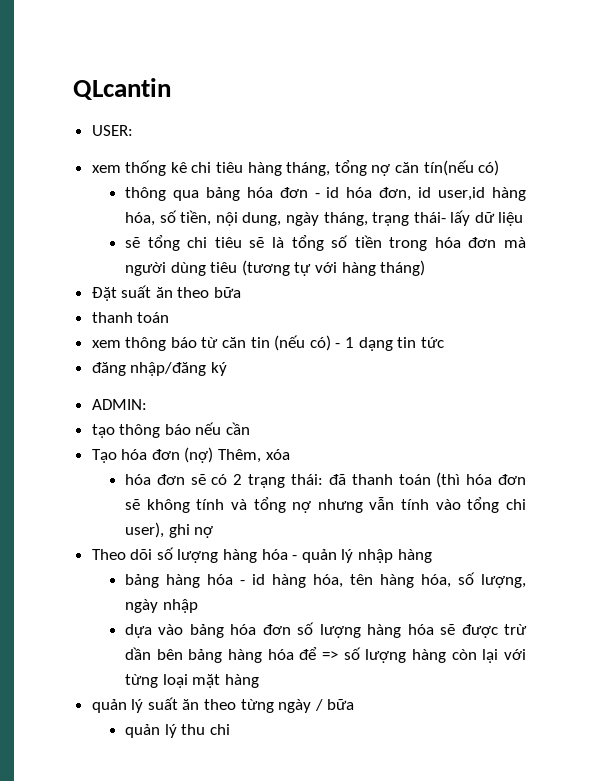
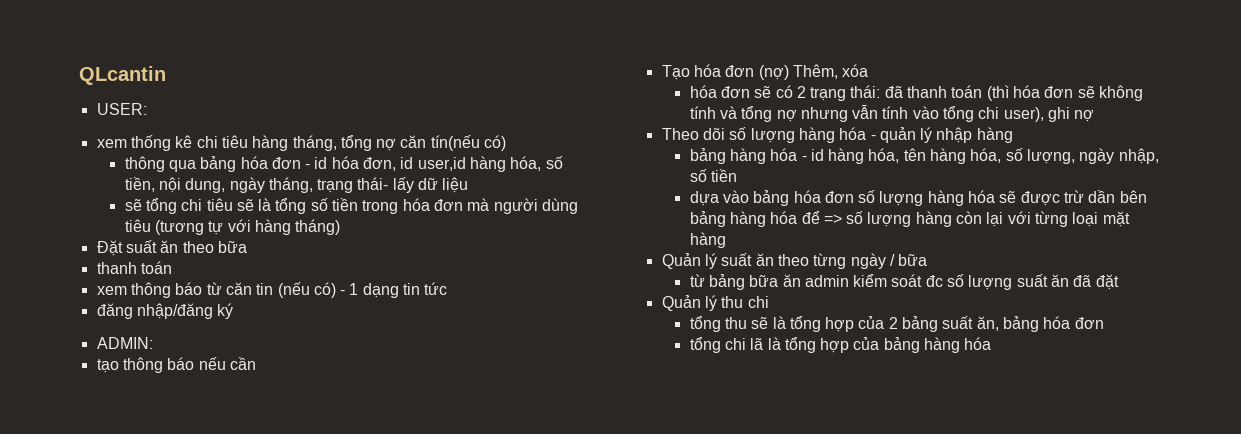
[162,599,198,613] nhập -> [1118,148,1159,164] [689,169,737,182] nhập, số tiền
[91,699,127,713] quản -> [661,253,701,269] Quản
[124,724,230,738] quản lý thu chi -> [689,274,1119,290] [661,295,769,311] [689,316,1104,332] [689,337,992,353] từ bảng bữa ăn admin kiểm soát đc số lượng suất ăn đã đặt // Quản lý thu chi // tổng thu sẽ là tổng hợp của 2 bảng suất ăn, bảng hóa đơn // tổng chi lã là tổng hợp của bảng hàng hóa

